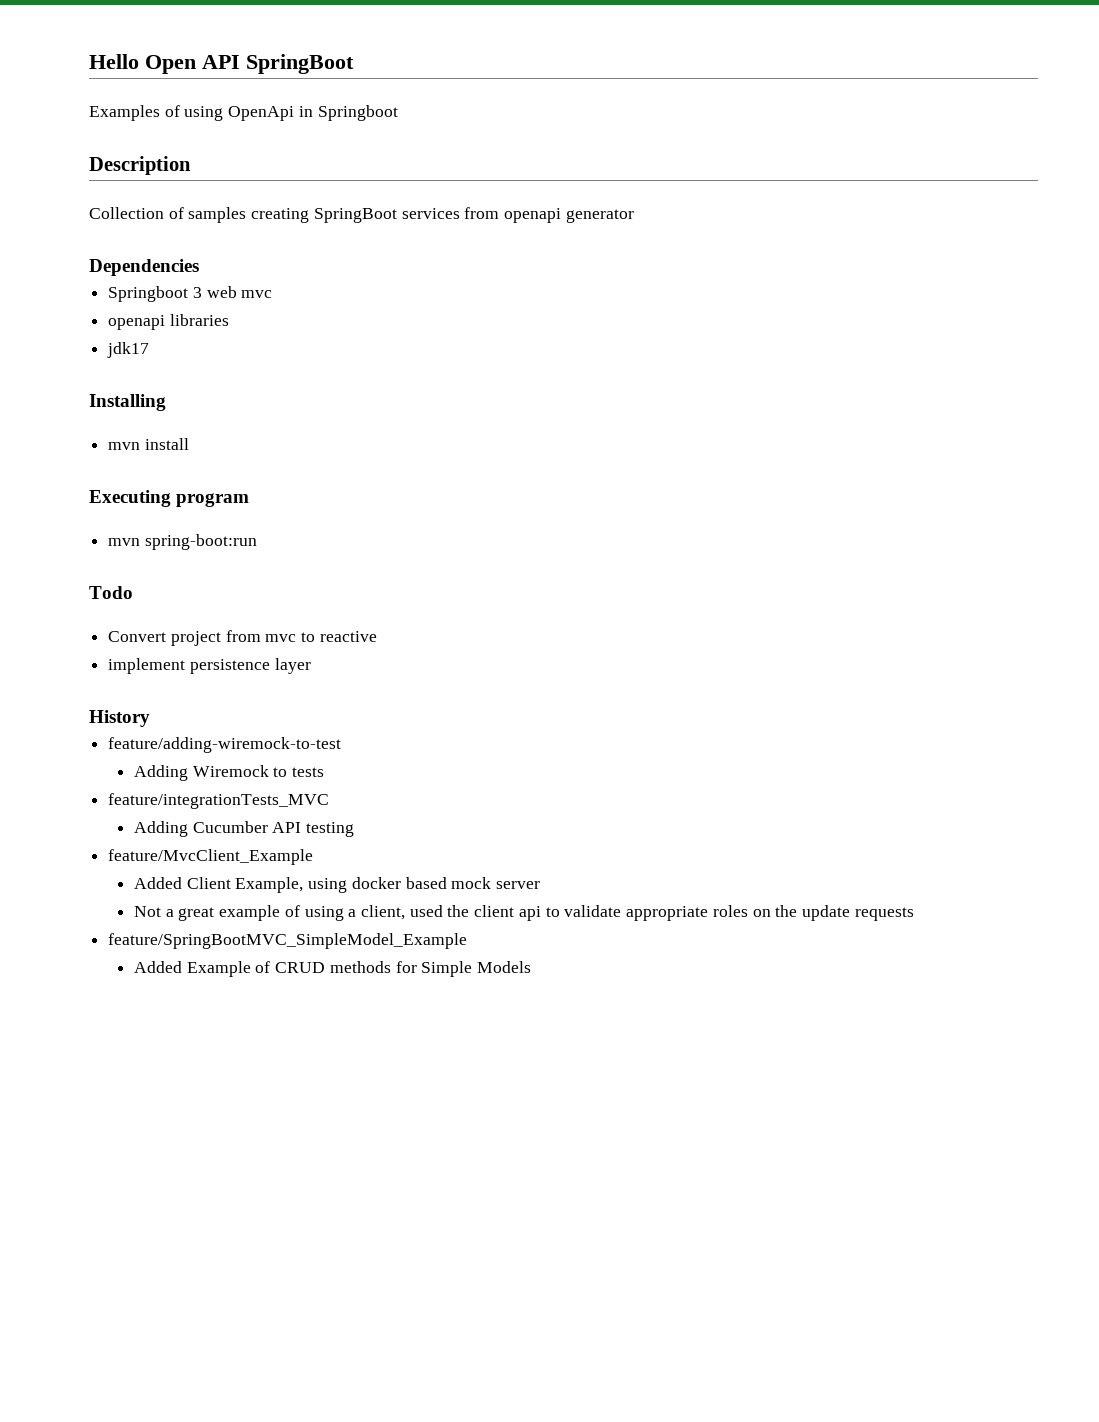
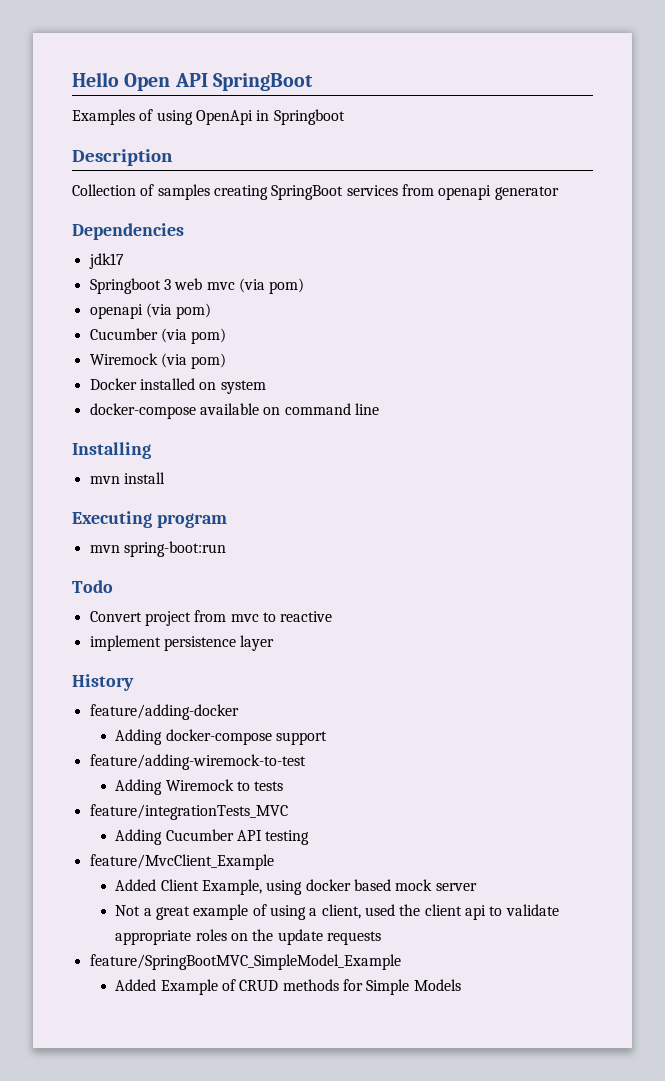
(199, 267) none -> [88,253,124,269] // jdk17
[108,314,229,330] [107,342,150,358] // openapi libraries // jdk17 -> [238,278,305,294] [89,303,212,319] [89,328,227,344] [89,353,227,369] [89,378,266,394] [89,403,379,419] (via pom) // openapi (via pom) // Cucumber (via pom) // Wiremock (via pom) // Docker installed on system // docker-compose available on command line
(150, 718) none -> [89,704,239,720] [115,729,328,745] // feature/adding-docker // Adding docker-compose support

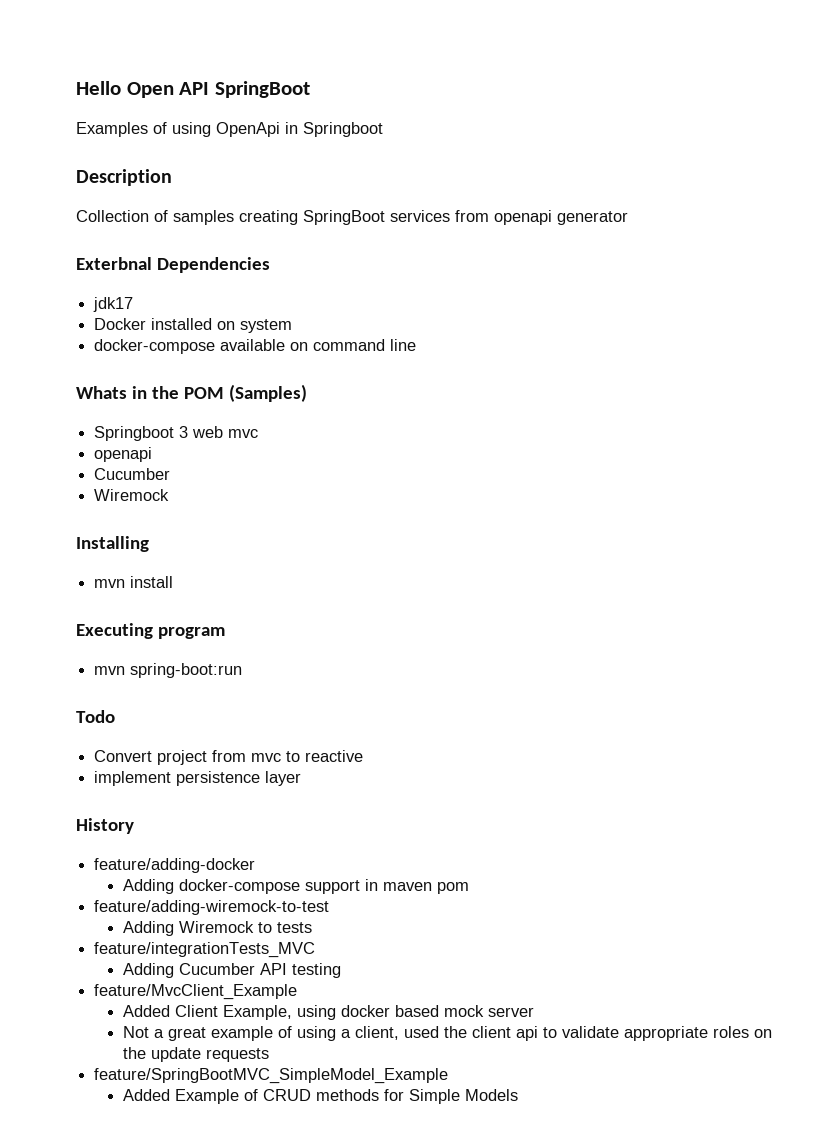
(559, 193) none -> [76,257,152,270] Exterbnal
[89,278,305,294] [89,303,212,319] [89,328,227,344] [89,353,227,369] // Springboot 3 web mvc (via pom) // openapi (via pom) // Cucumber (via pom) // Wiremock (via pom) -> (134, 304) none
(379, 409) none -> [76,384,307,402] [94,426,259,441] [94,447,153,462] [94,468,171,480] [94,489,170,501] // Whats in the POM (Samples) // Springboot 3 web mvc // openapi // Cucumber // Wiremock
(328, 738) none -> [364,879,469,894] in maven pom

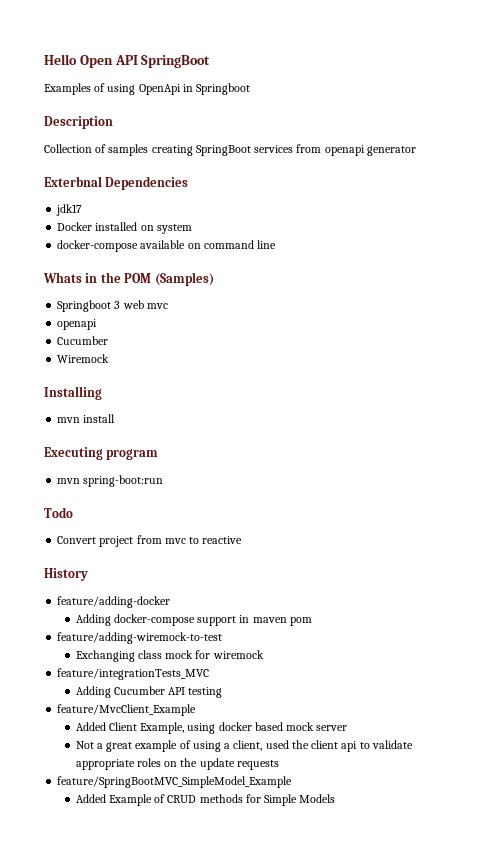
[94,771,302,786] // implement persistence layer -> (243, 540) none
[122,921,312,936] Adding Wiremock to tests -> [75,650,264,662] Exchanging class mock for wiremock

